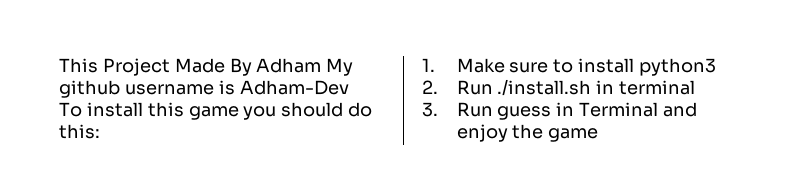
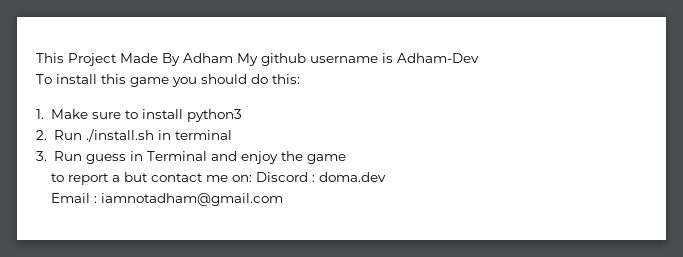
(599, 135) none -> [50,172,386,185] [50,193,283,206] // to report a but contact me on: Discord : doma.dev // Email : iamnotadham@gmail.com

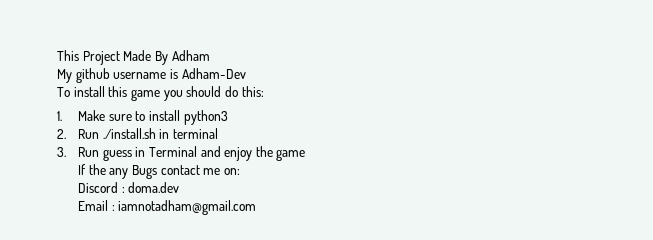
(233, 58) none -> (210, 55) //
[50,172,148,185] to report a but -> [77,164,157,179] If the any Bugs
(252, 178) none -> (240, 171) //

